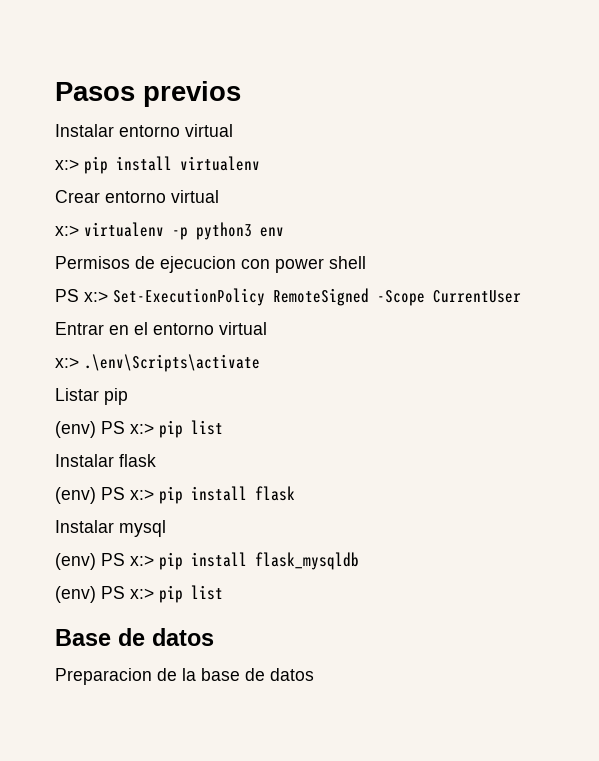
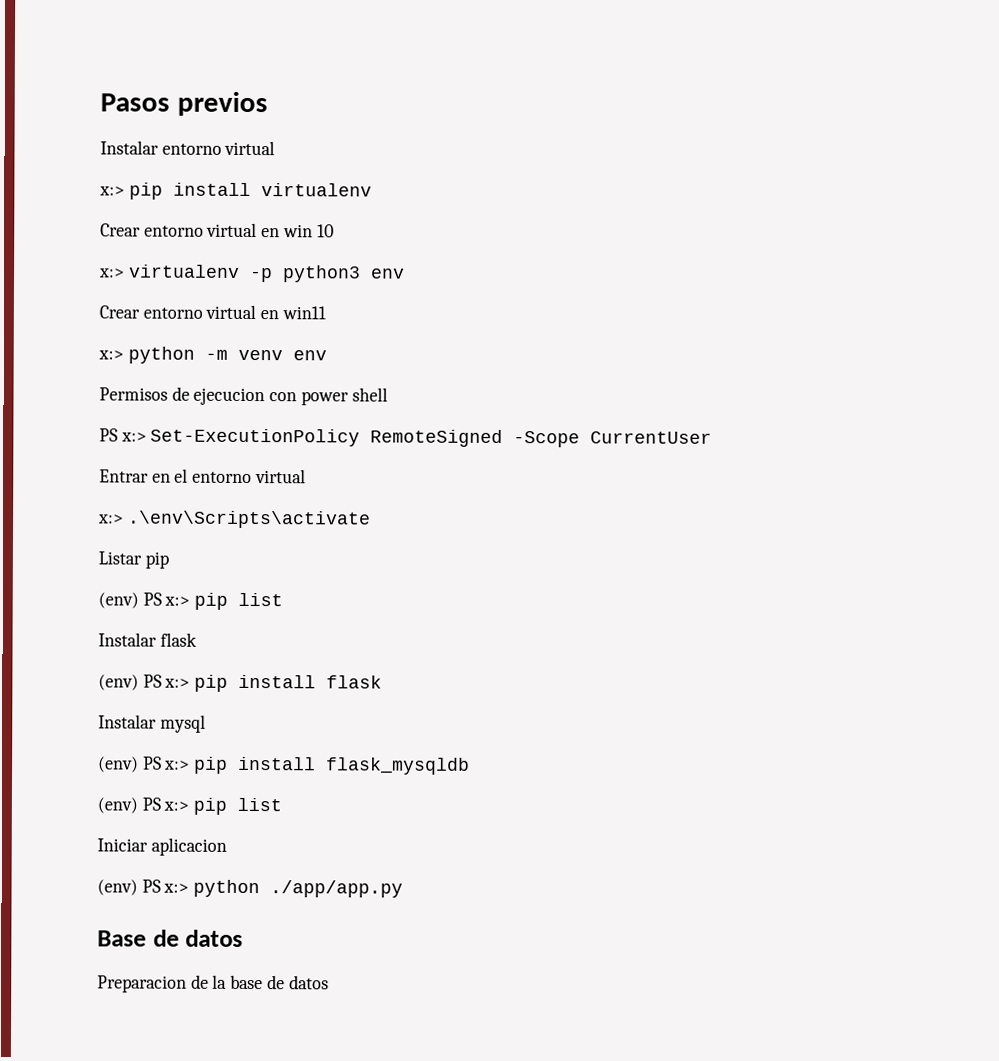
(219, 196) none -> [261,224,334,238] en win 10
(284, 232) none -> [99,304,326,320] [98,346,327,364] // Crear entorno virtual en win11 // x:> python -m venv env
(223, 592) none -> [97,837,227,856] [97,879,404,898] // Iniciar aplicacion // (env) PS x:> python ./app/app.py

